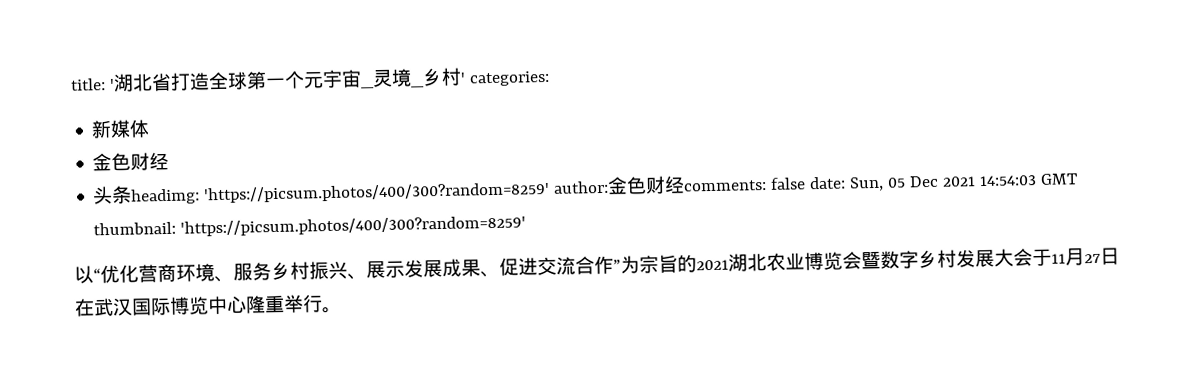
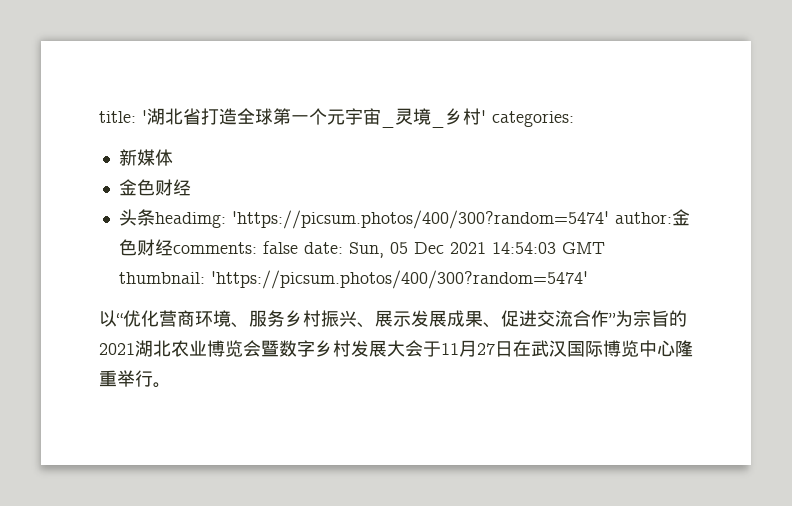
[203,181,551,204] 'https://picsum.photos/400/300?random=8259' -> [231,210,609,229] 'https://picsum.photos/400/300?random=5474'
[180,215,527,237] 'https://picsum.photos/400/300?random=8259' -> [210,270,588,289] 'https://picsum.photos/400/300?random=5474'

